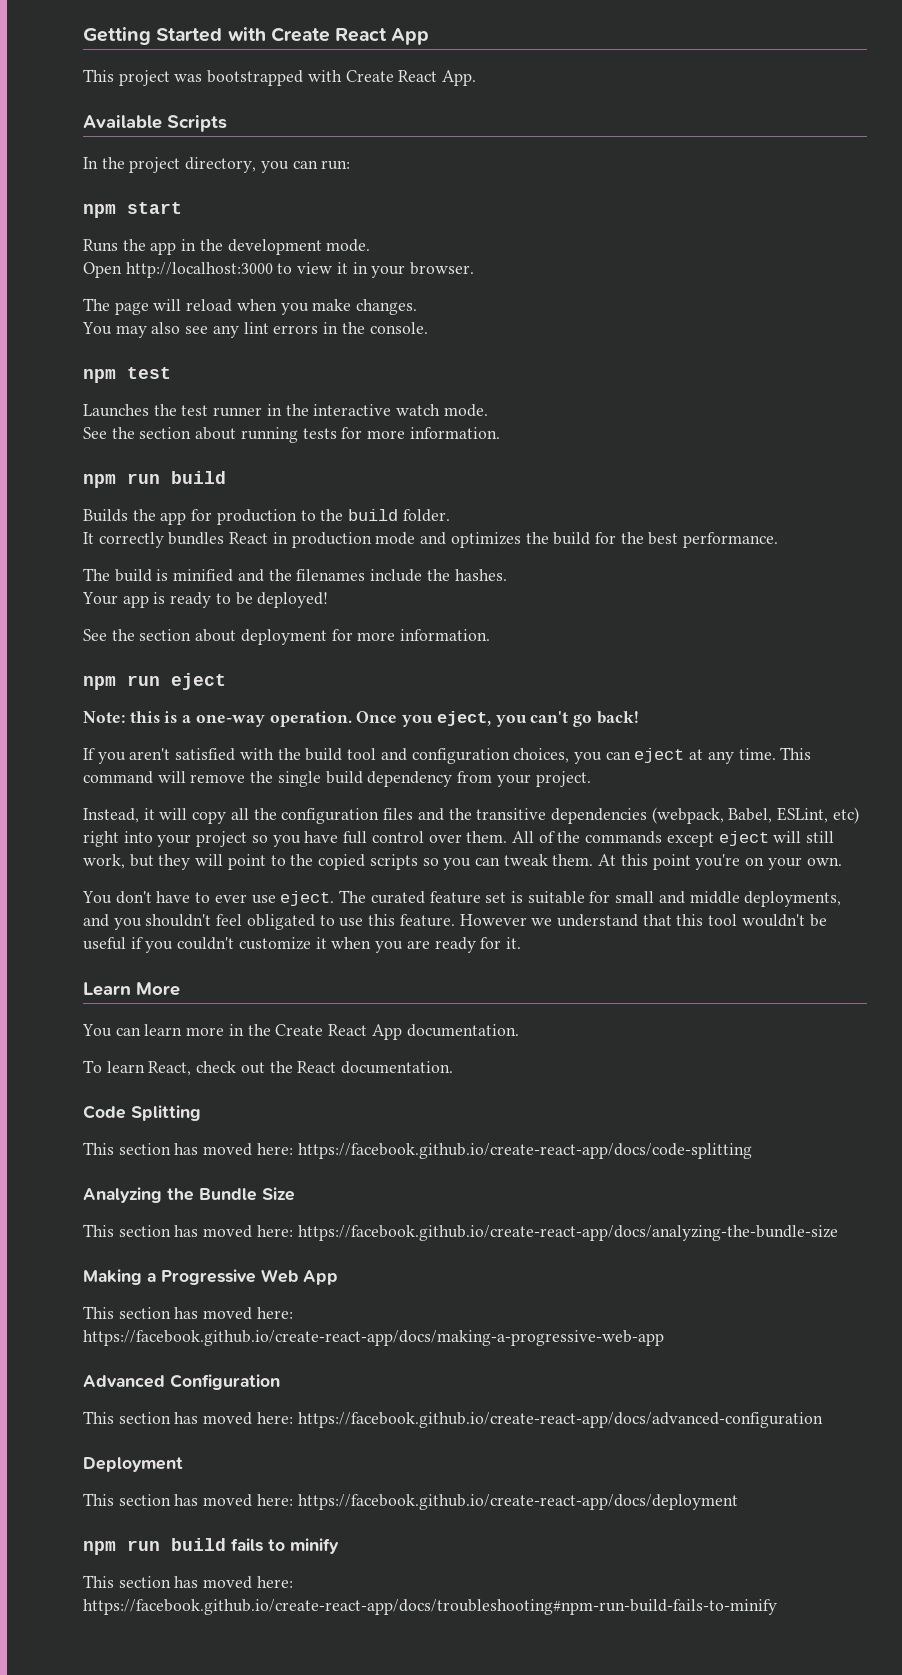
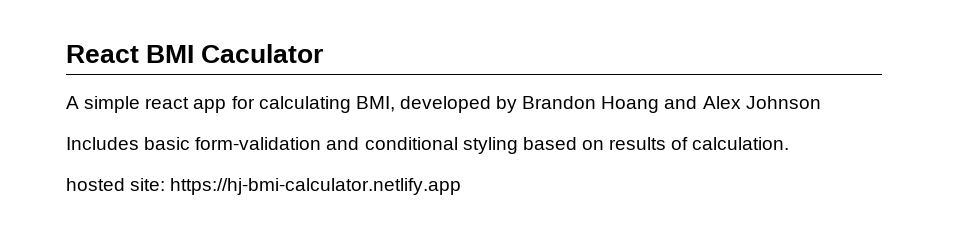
[83,27,430,45] [83,69,477,86] [83,115,227,132] [83,157,351,173] [83,202,182,218] [83,239,371,255] [83,262,475,278] [83,298,418,315] [82,322,428,338] [83,367,171,383] [83,404,488,417] [83,427,500,443] [83,471,226,488] [83,509,450,525] [83,532,779,548] [83,568,507,582] [82,592,329,608] [83,629,491,645] [83,673,226,690] [83,711,639,727] [83,747,812,764] [83,771,591,787] [83,807,859,824] [83,831,835,847] [83,854,842,870] [82,890,842,907] [83,914,827,930] [83,937,521,953] [83,982,180,996] [82,1024,519,1040] [83,1060,454,1076] [83,1105,201,1121] [83,1142,752,1159] [83,1187,295,1203] [83,1224,838,1241] [83,1269,338,1285] [83,1306,293,1320] [83,1330,664,1346] [83,1374,280,1390] [83,1411,823,1428] [83,1457,183,1472] [83,1493,738,1510] [83,1538,339,1555] [83,1575,293,1589] [83,1599,777,1615] Getting Started with Create React App // This project was bootstrapped with Create React App. // Available Scripts // In the project directory, you can run: // npm start // Runs the app in the development mode. // Open http://localhost:3000 to view it in your browser. // The page will reload when you make changes. // You may also see any lint errors in the console. // npm test // Launches the test runner in the interactive watch mode. // See the section about running tests for more information. // npm run build // Builds the app for production to the build folder. // It correctly bundles React in production mode and optimizes the build for the best performance. // The build is minified and the filenames include the hashes. // Your app is ready to be deployed! // See the section about deployment for more information. // npm run eject // Note: this is a one-way operation. Once you eject, you can't go back! // If you aren't satisfied with the build tool and configuration choices, you can eject at any time. This command will remove the single build dependency from your project. // Instead, it will copy all the configuration files and the transitive dependencies (webpack, Babel, ESLint, etc) right into your project so you have full control over them. All of the commands except eject will still work, but they will point to the copied scripts so you can tweak them. At this point you're on your own. // You don't have to ever use eject. The curated feature set is suitable for small and middle deployments, and you shouldn't feel obligated to use this feature. However we understand that this tool wouldn't be useful if you couldn't customize it when you are ready for it. // Learn More // You can learn more in the Create React App documentation. // To learn React, check out the React documentation. // Code Splitting // This section has moved here: https://facebook.github.io/create-react-app/docs/code-splitting // Analyzing the Bundle Size // This section has moved here: https://facebook.github.io/create-react-app/docs/analyzing-the-bundle-size // Making a Progressive Web App // This section has moved here: https://facebook.github.io/create-react-app/docs/making-a-progressive-web-app // Advanced Configuration // This section has moved here: https://facebook.github.io/create-react-app/docs/advanced-configuration // Deployment // This section has moved here: https://facebook.github.io/create-react-app/docs/deployment // npm run build fails to minify // This section has moved here: https://facebook.github.io/create-react-app/docs/troubleshooting#npm-run-build-fails-to-minify -> [66,44,324,63] [66,96,821,113] [66,137,790,154] [66,178,462,195] React BMI Caculator // A simple react app for calculating BMI, developed by Brandon Hoang and Alex Johnson // Includes basic form-validation and conditional styling based on results of calculation. // hosted site: https://hj-bmi-calculator.netlify.app

